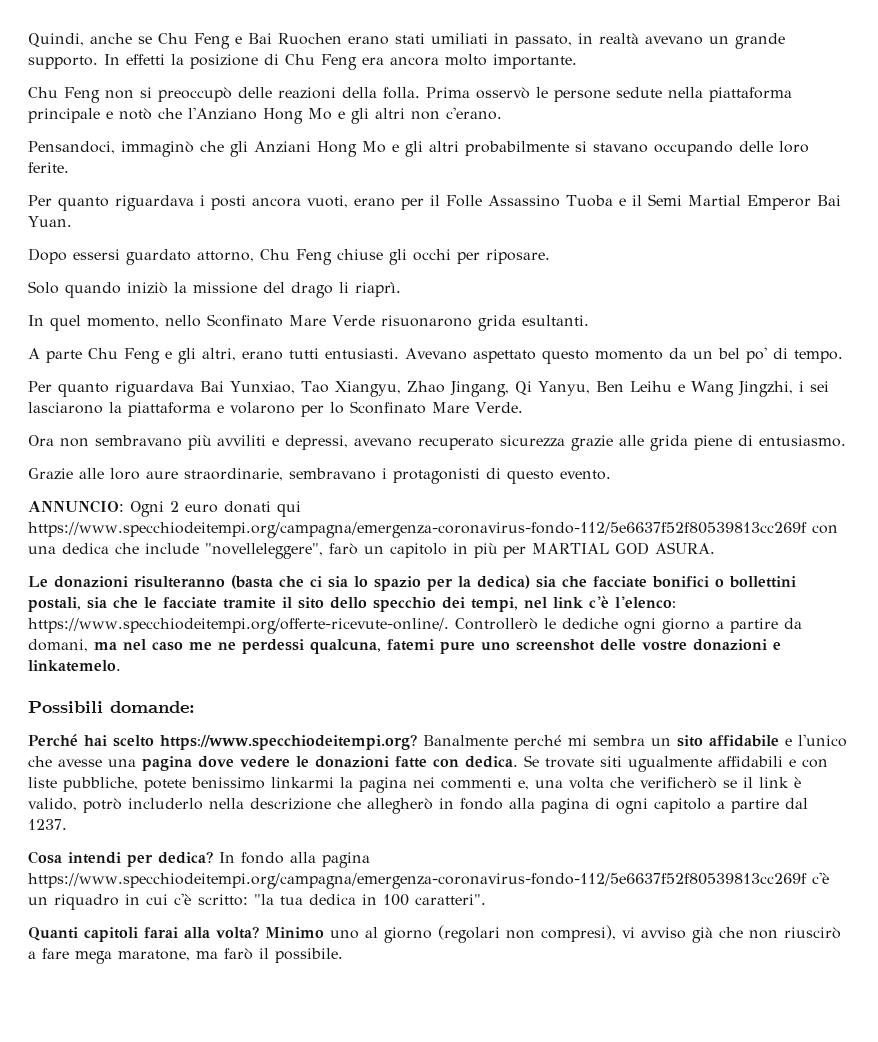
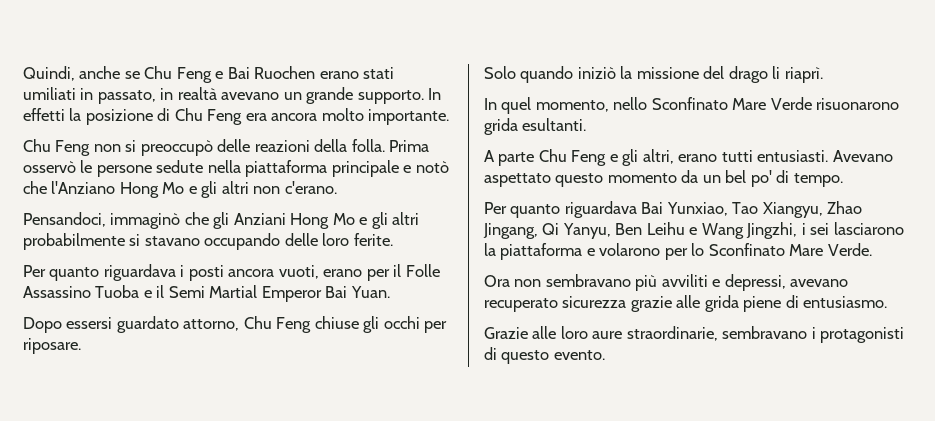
[28,500,301,517] [28,522,838,538] [28,542,715,559] [28,575,796,591] [28,596,676,612] [28,618,802,634] [28,639,781,654] [28,660,121,672] [28,701,195,713] [28,734,847,750] [28,755,828,772] [28,777,802,793] [28,798,808,814] [28,819,67,830] [28,851,370,868] [28,872,830,889] [28,893,486,910] [28,925,841,943] [28,948,343,964] // ANNUNCIO: Ogni 2 euro donati qui https://www.specchiodeitempi.org/campagna/emergenza-coronavirus-fondo-112/5e6637f52f80539813cc269f con una dedica che include "novelleleggere", farò un capitolo in più per MARTIAL GOD ASURA. // Le donazioni risulteranno (basta che ci sia lo spazio per la dedica) sia che facciate bonifici o bollettini postali, sia che le facciate tramite il sito dello specchio dei tempi, nel link c'è l'elenco: https://www.specchiodeitempi.org/offerte-ricevute-online/. Controllerò le dediche ogni giorno a partire da domani, ma nel caso me ne perdessi qualcuna, fatemi pure uno screenshot delle vostre donazioni e linkatemelo. // Possibili domande: // Perché hai scelto https://www.specchiodeitempi.org? Banalmente perché mi sembra un sito affidabile e l'unico che avesse una pagina dove vedere le donazioni fatte con dedica. Se trovate siti ugualmente affidabili e con liste pubbliche, potete benissimo linkarmi la pagina nei commenti e, una volta che verificherò se il link è valido, potrò includerlo nella descrizione che allegherò in fondo alla pagina di ogni capitolo a partire dal 1237. // Cosa intendi per dedica? In fondo alla pagina https://www.specchiodeitempi.org/campagna/emergenza-coronavirus-fondo-112/5e6637f52f80539813cc269f c'è un riquadro in cui c'è scritto: "la tua dedica in 100 caratteri". // Quanti capitoli farai alla volta? Minimo uno al giorno (regolari non compresi), vi avviso già che non riuscirò a fare mega maratone, ma farò il possibile. -> (605, 355) none

